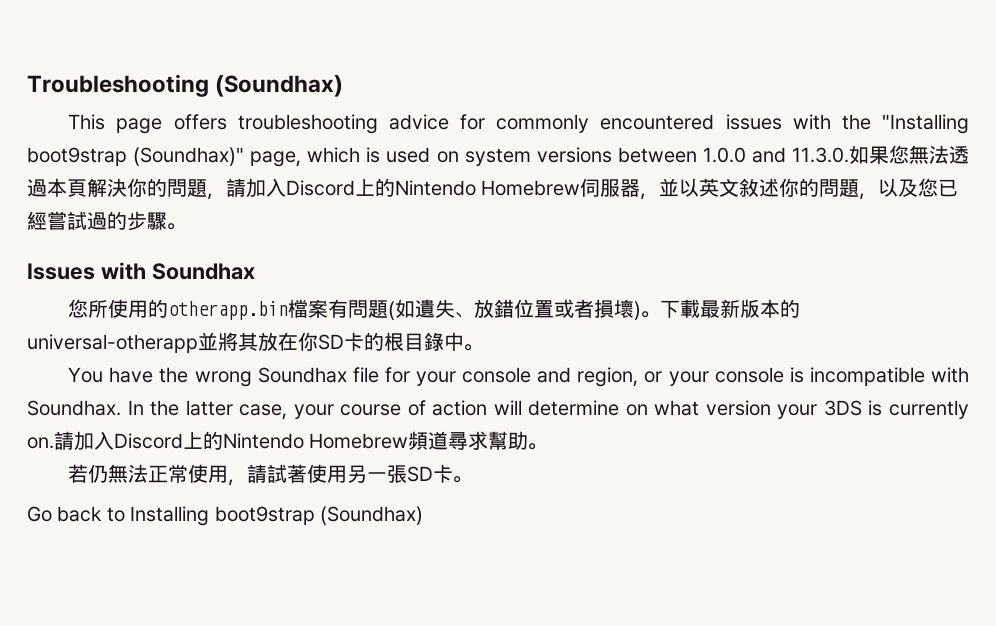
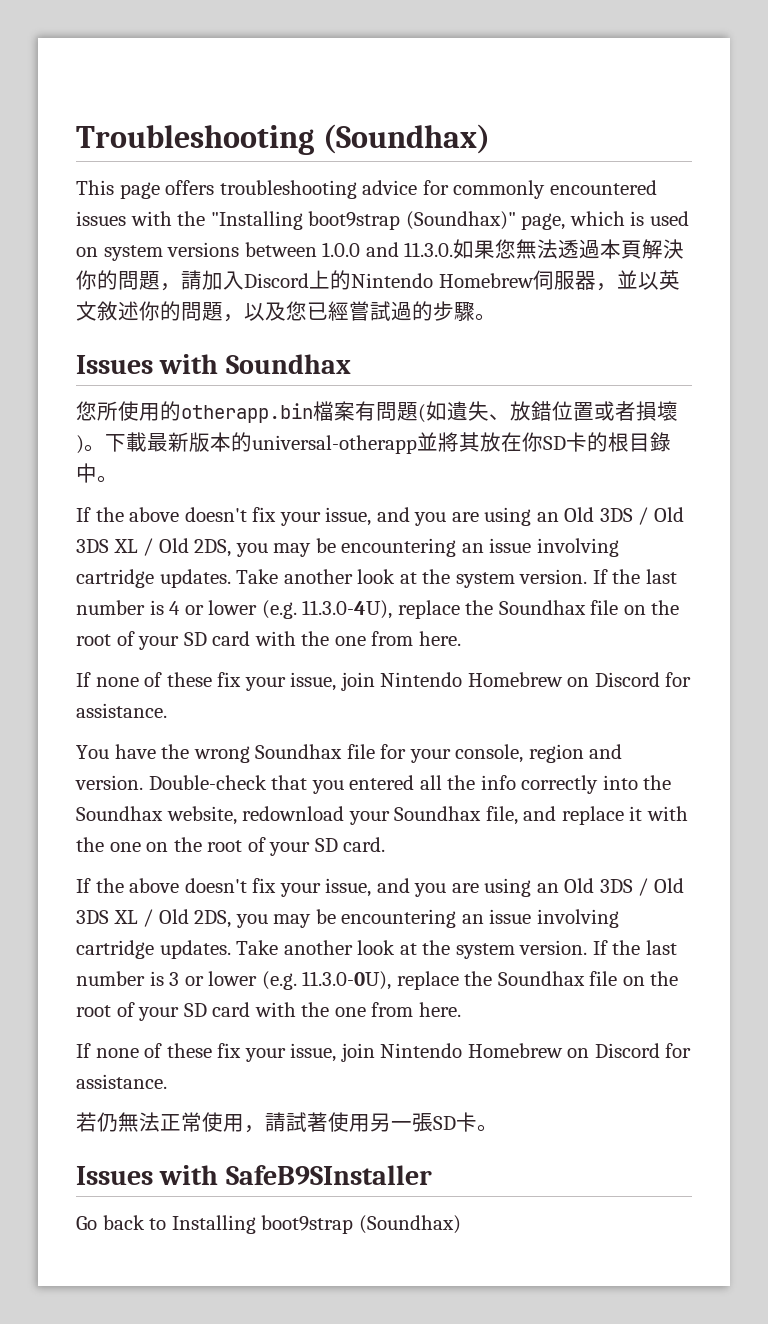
(483, 347) none -> [76,507,685,526] [76,538,619,557] [76,569,677,588] [76,600,680,619] [76,631,461,650] [76,672,692,691] [76,703,167,718] // If the above doesn't fix your issue, and you are using an Old 3DS / Old 3DS XL / Old 2DS, you may be encountering an issue involving cartridge updates. Take another look at the system version. If the last number is 4 or lower (e.g. 11.3.0-4U), replace the Soundhax file on the root of your SD card with the one from here. // If none of these fix your issue, join Nintendo Homebrew on Discord for assistance.
[462,367,970,387] [27,400,969,420] [27,431,548,451] console and region, or your console is incompatible with Soundhax. In the latter case, your course of action will determine on what version your 3DS is currently on.請加入Discord上的Nintendo Homebrew頻道尋求幫助。 -> [455,744,623,763] [75,775,672,794] [76,806,688,825] [76,837,386,856] [76,878,685,897] [76,909,619,928] [76,940,677,959] [76,971,679,990] [76,1002,461,1021] [76,1043,692,1062] [76,1074,167,1089] console, region and version. Double-check that you entered all the info correctly into the Soundhax website, redownload your Soundhax file, and replace it with the one on the root of your SD card. // If the above doesn't fix your issue, and you are using an Old 3DS / Old 3DS XL / Old 2DS, you may be encountering an issue involving cartridge updates. Take another look at the system version. If the last number is 3 or lower (e.g. 11.3.0-0U), replace the Soundhax file on the root of your SD card with the one from here. // If none of these fix your issue, join Nintendo Homebrew on Discord for assistance.
(473, 479) none -> [76,1165,432,1185] // Issues with SafeB9SInstaller

